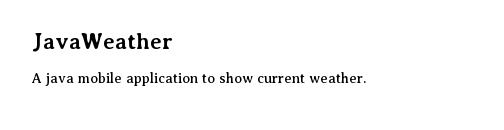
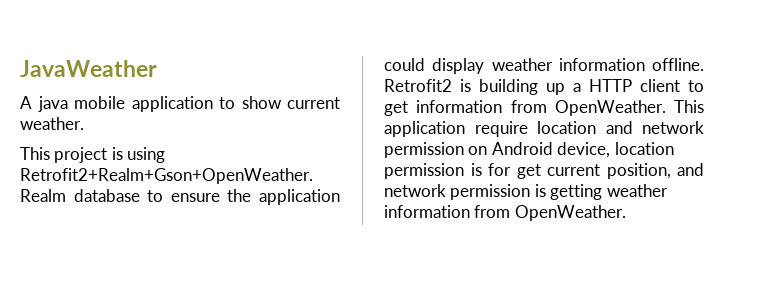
(366, 77) none -> [20,147,166,163] [20,168,313,184] [20,189,340,205] [384,58,704,74] [384,79,704,95] [384,100,704,116] [384,121,704,137] [384,142,674,158] [384,163,704,179] [384,184,668,200] [384,205,626,221] // This project is using Retrofit2+Realm+Gson+OpenWeather. Realm database to ensure the application could display weather information offline. Retrofit2 is building up a HTTP client to get information from OpenWeather. This application require location and network permission on Android device, location permission is for get current position, and network permission is getting weather information from OpenWeather.

